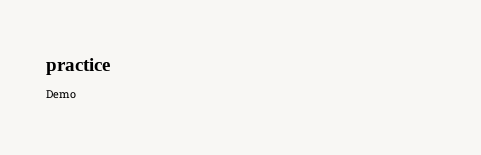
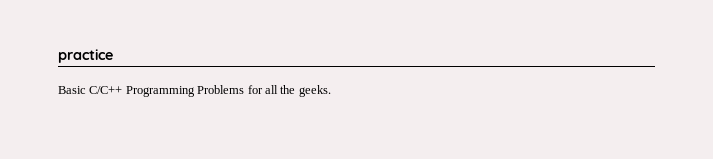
[46,90,76,99] Demo -> [58,85,331,97] Basic C/C++ Programming Problems for all the geeks.

